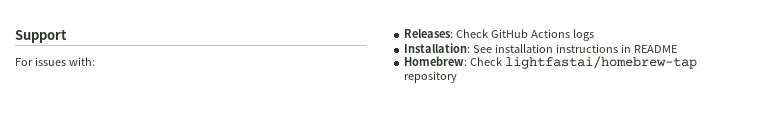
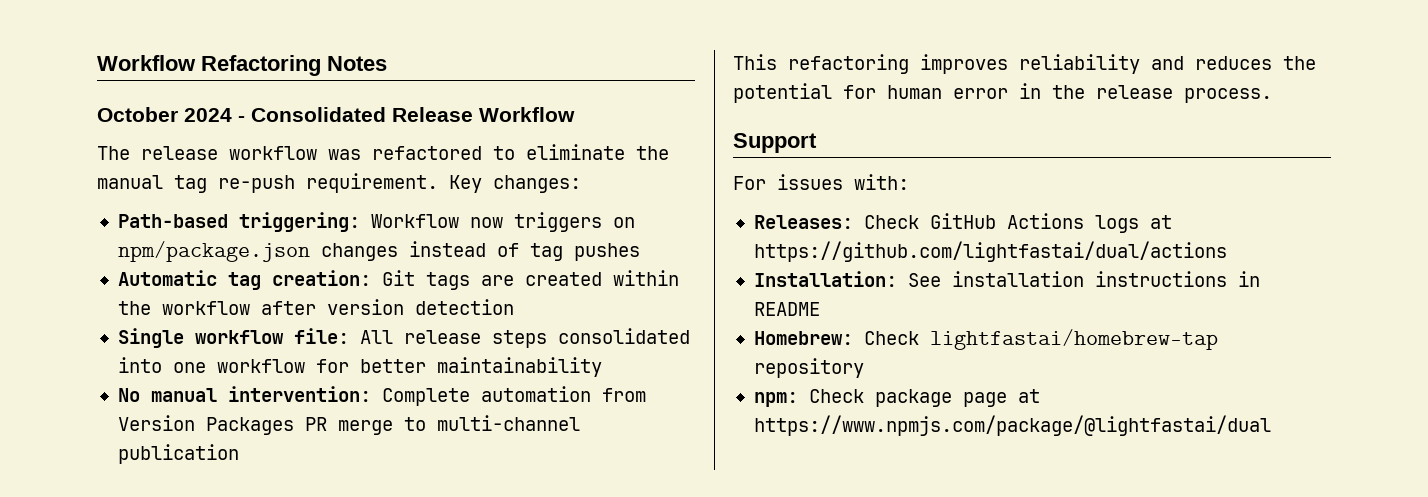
(15, 36) none -> [97,55,387,76] [97,107,575,122] [97,144,669,160] [97,173,581,193] [117,212,635,232] [117,241,640,262] [117,270,679,290] [117,299,514,315] [117,328,690,348] [117,357,602,377] [117,386,646,406] [117,415,580,435] [117,444,239,464] [733,54,1316,74] [733,83,1272,103] Workflow Refactoring Notes // October 2024 - Consolidated Release Workflow // The release workflow was refactored to eliminate the manual tag re-push requirement. Key changes: // Path-based triggering: Workflow now triggers on npm/package.json changes instead of tag pushes // Automatic tag creation: Git tags are created within the workflow after version detection // Single workflow file: All release steps consolidated into one workflow for better maintainability // No manual intervention: Complete automation from Version Packages PR merge to multi-channel publication // This refactoring improves reliability and reduces the potential for human error in the release process. //
(594, 35) none -> [1149,215,1172,229] [753,241,1227,262] at https://github.com/lightfastai/dual/actions
(458, 77) none -> [753,389,1040,407] [753,415,1271,436] // npm: Check package page at https://www.npmjs.com/package/@lightfastai/dual

